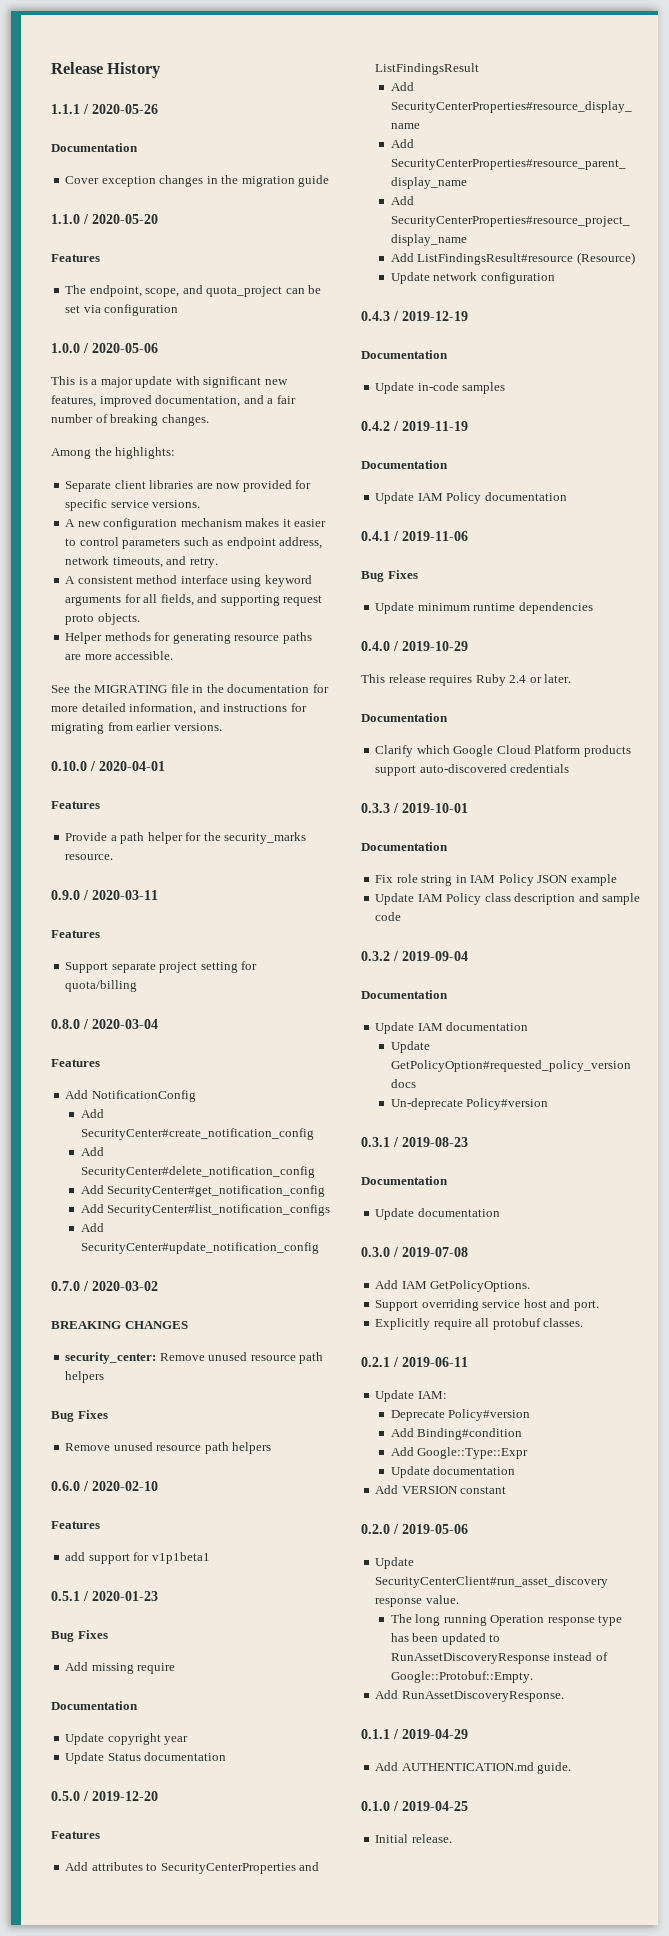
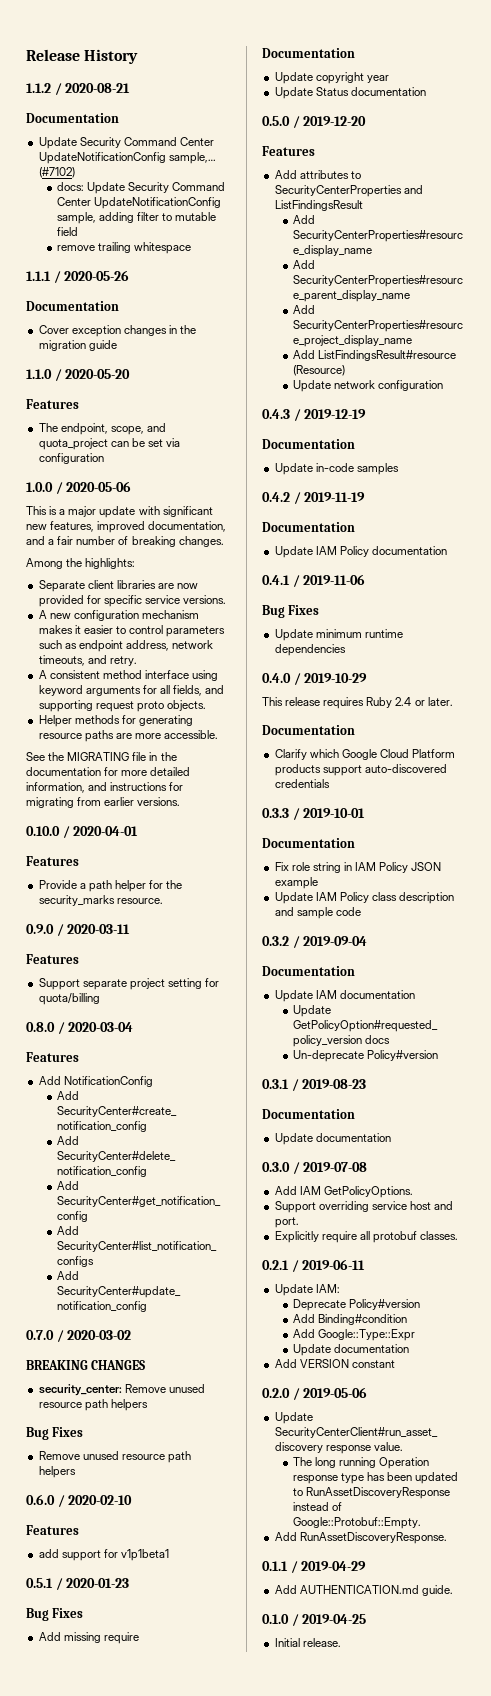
(162, 70) none -> [26,83,131,95] [26,113,119,123] [38,137,214,149] [38,152,216,164] [38,167,75,178] [57,182,226,194] [57,197,222,209] [57,212,217,224] [57,227,79,236] [57,242,192,254] // 1.1.2 / 2020-08-21 // Documentation // Update Security Command Center UpdateNotificationConfig sample,… (#7102) // docs: Update Security Command Center UpdateNotificationConfig sample, adding filter to mutable field // remove trailing whitespace

